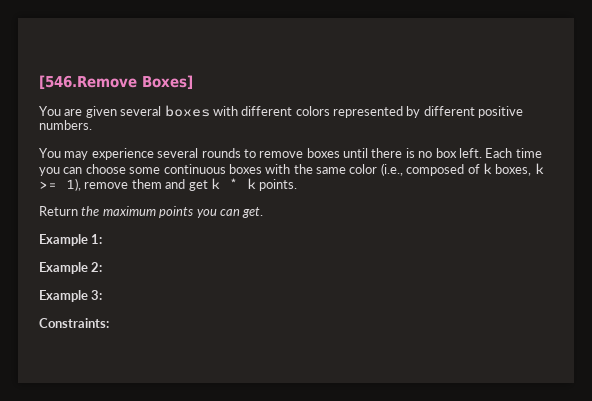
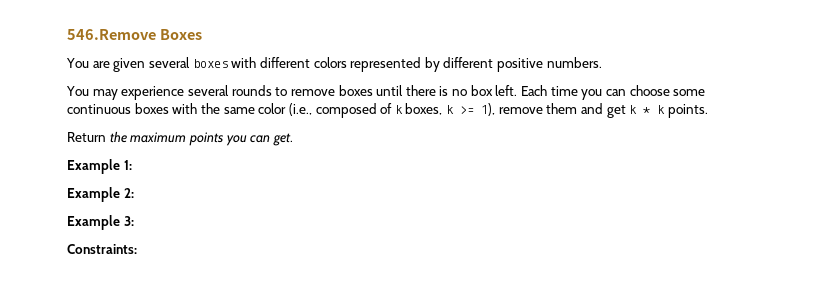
[39,75,193,89] [546.Remove Boxes] -> [67,29,202,40] 546.Remove Boxes

